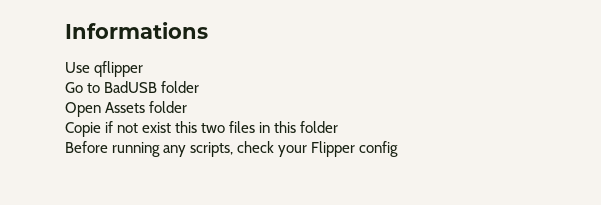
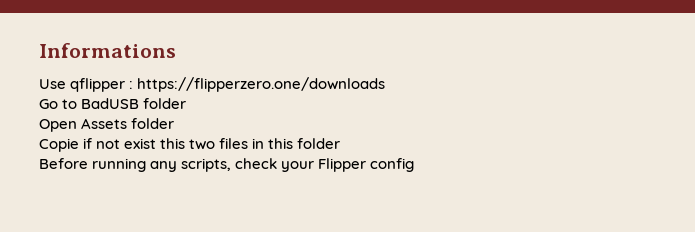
(144, 69) none -> [129,77,386,92] : https://flipperzero.one/downloads

